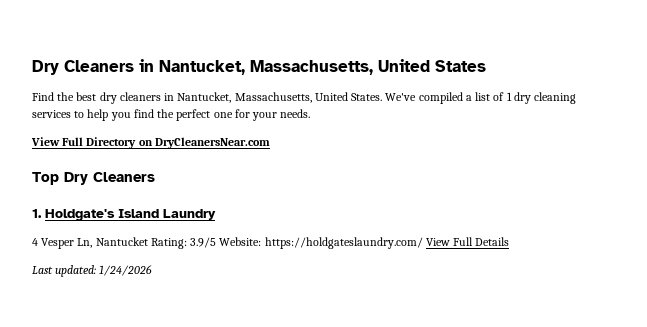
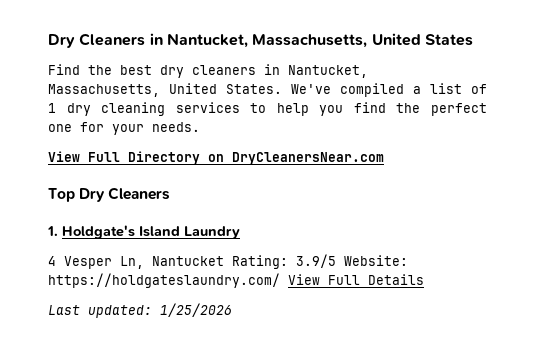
[99,265,153,276] 1/24/2026 -> [160,303,232,317] 1/25/2026

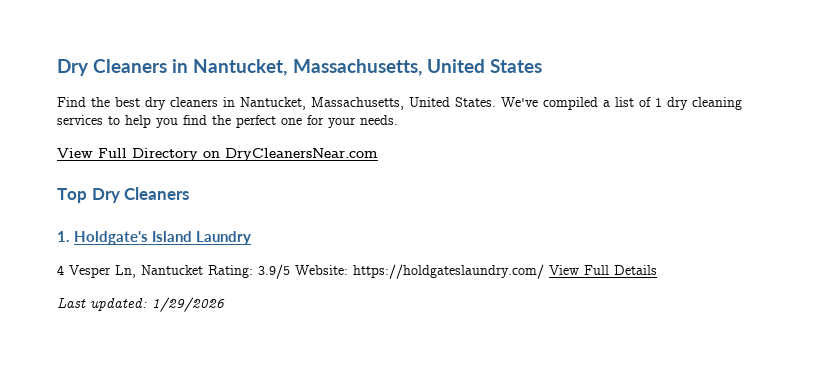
[160,303,232,317] 1/25/2026 -> [152,297,225,312] 1/29/2026

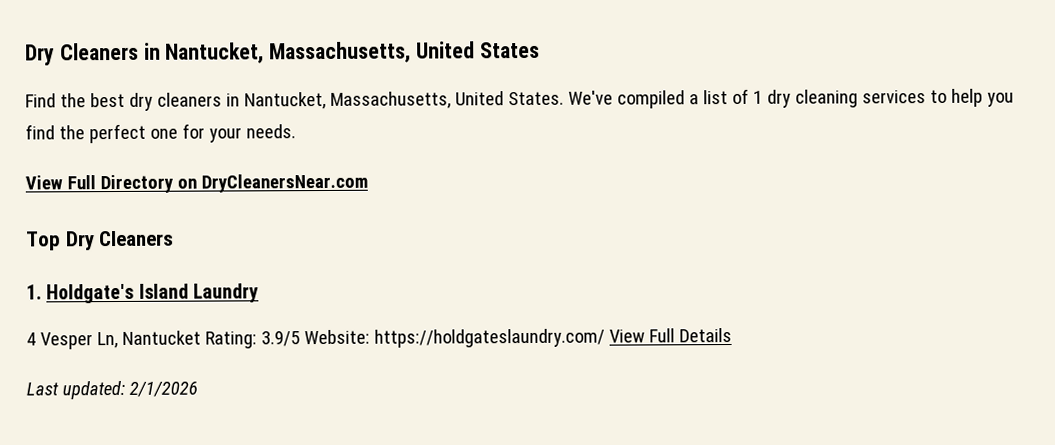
[152,297,225,312] 1/29/2026 -> [128,381,198,397] 2/1/2026

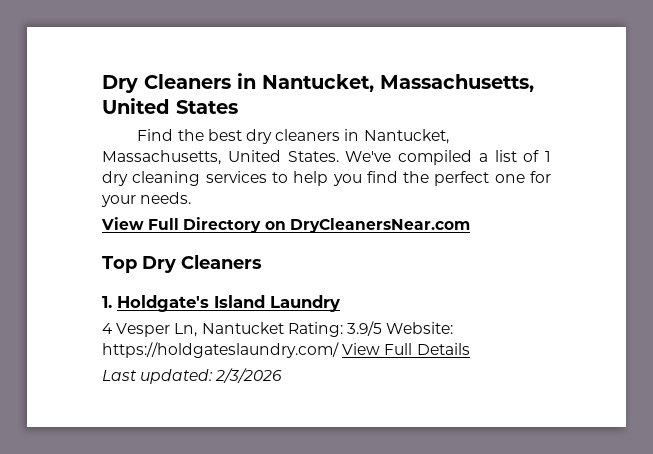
[128,381,198,397] 2/1/2026 -> [215,368,283,383] 2/3/2026

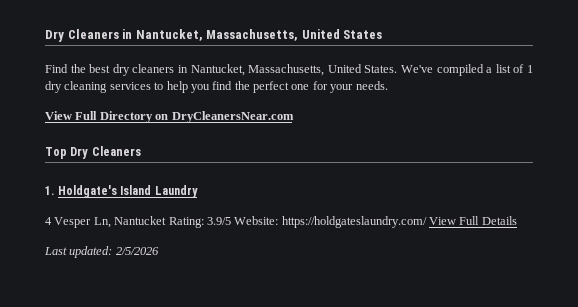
[215,368,283,383] 2/3/2026 -> [115,247,159,255] 2/5/2026

